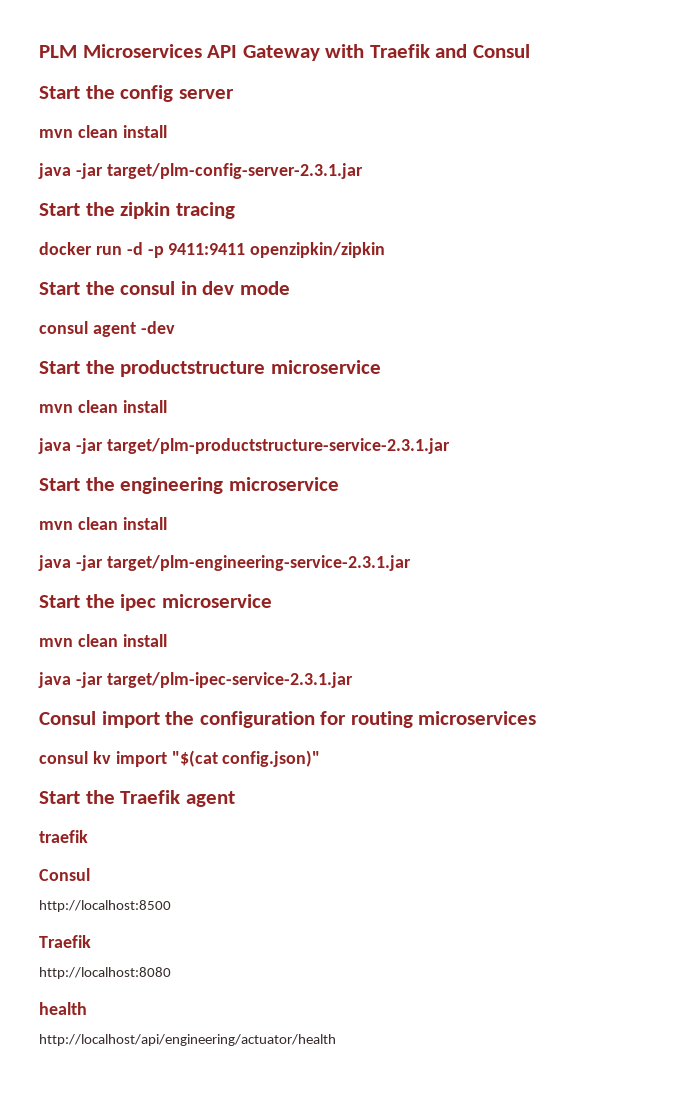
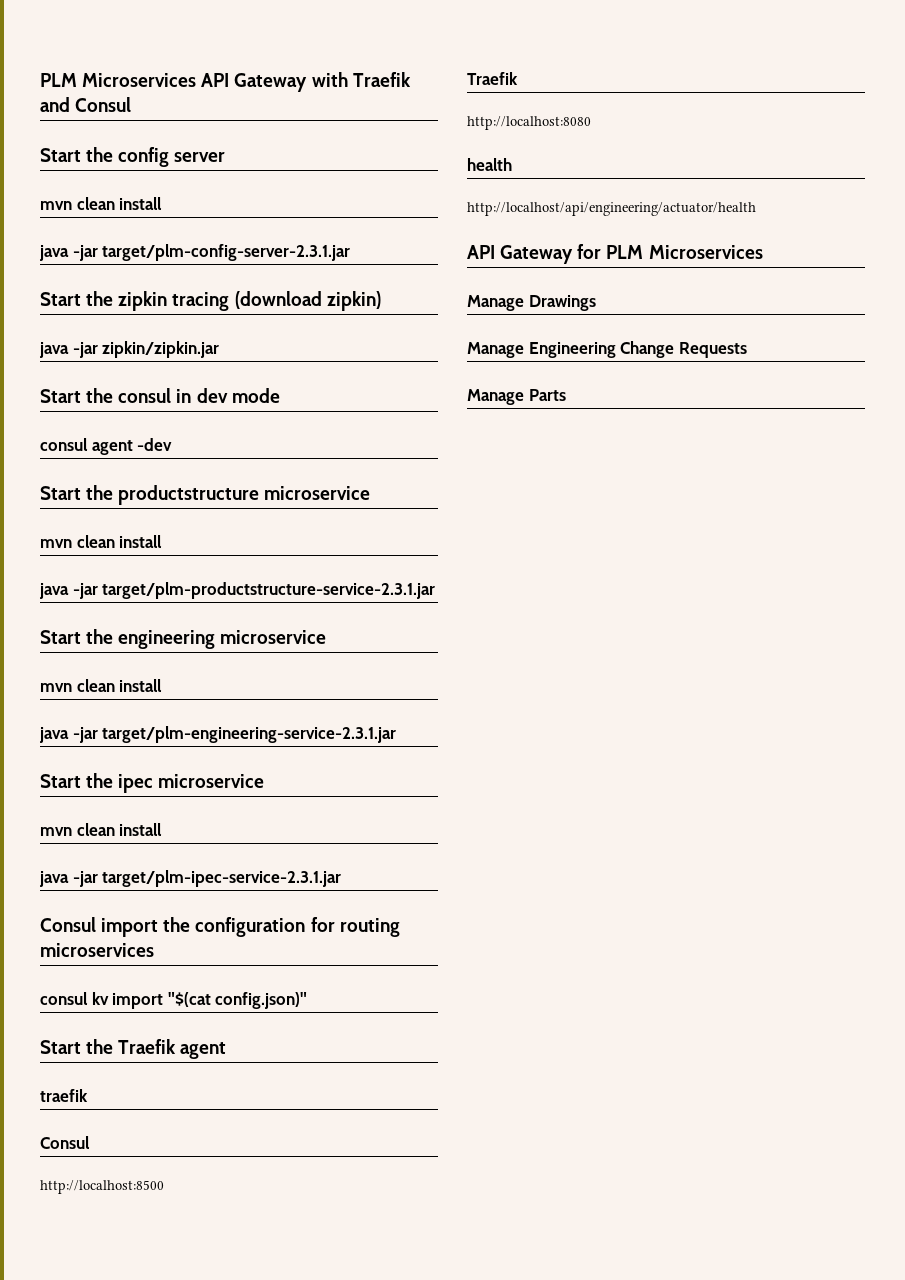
[39,242,386,258] // docker run -d -p 9411:9411 openzipkin/zipkin -> [234,291,381,311] [39,341,220,358] (download zipkin) // java -jar zipkin/zipkin.jar
(336, 1040) none -> [467,244,763,264] [467,295,596,311] [467,341,747,358] [467,389,566,405] // API Gateway for PLM Microservices // Manage Drawings // Manage Engineering Change Requests // Manage Parts

